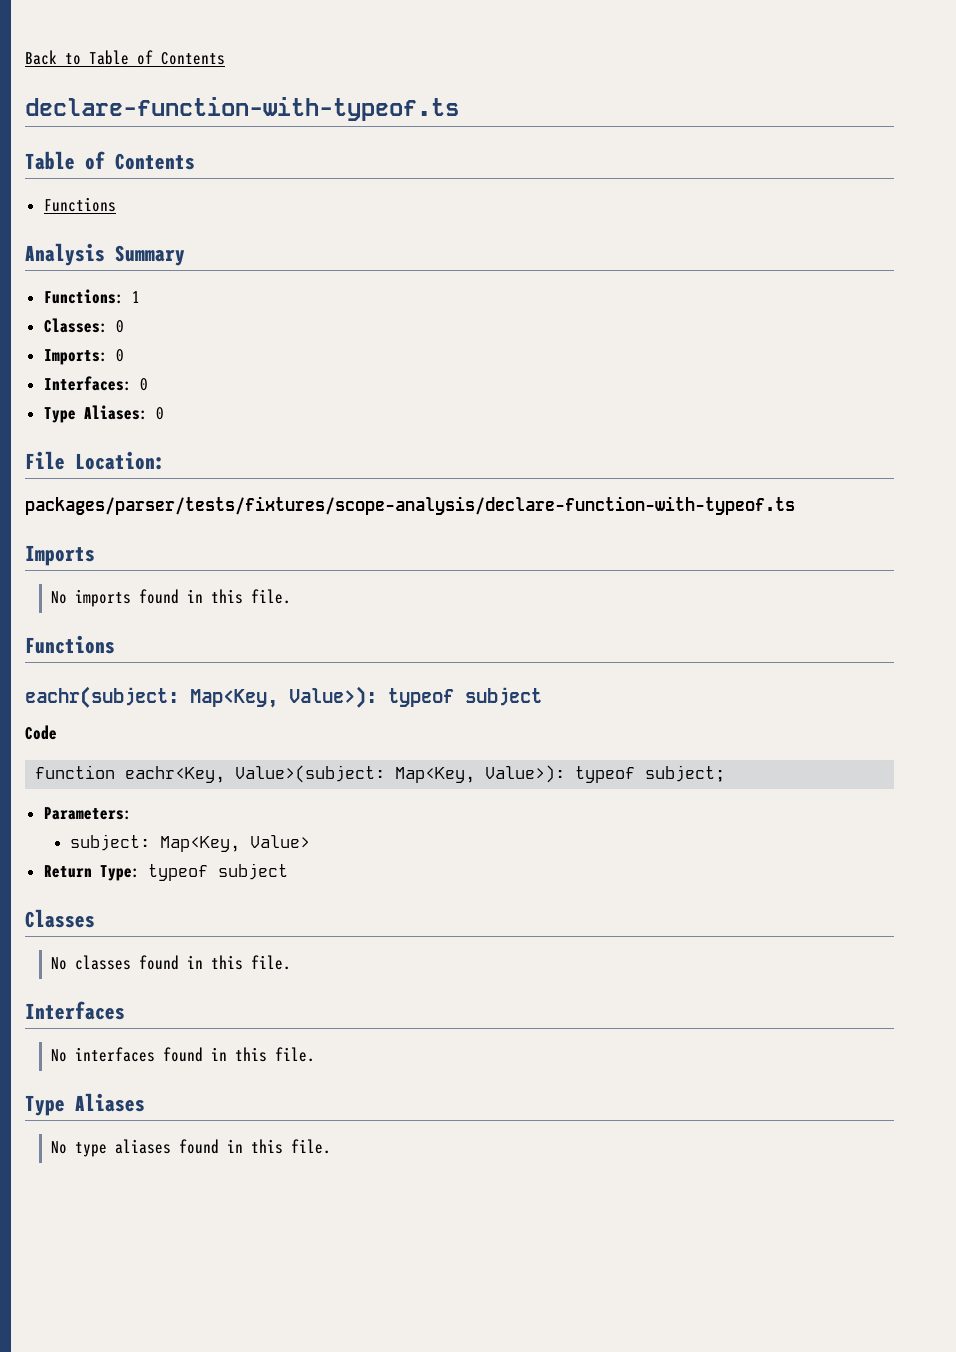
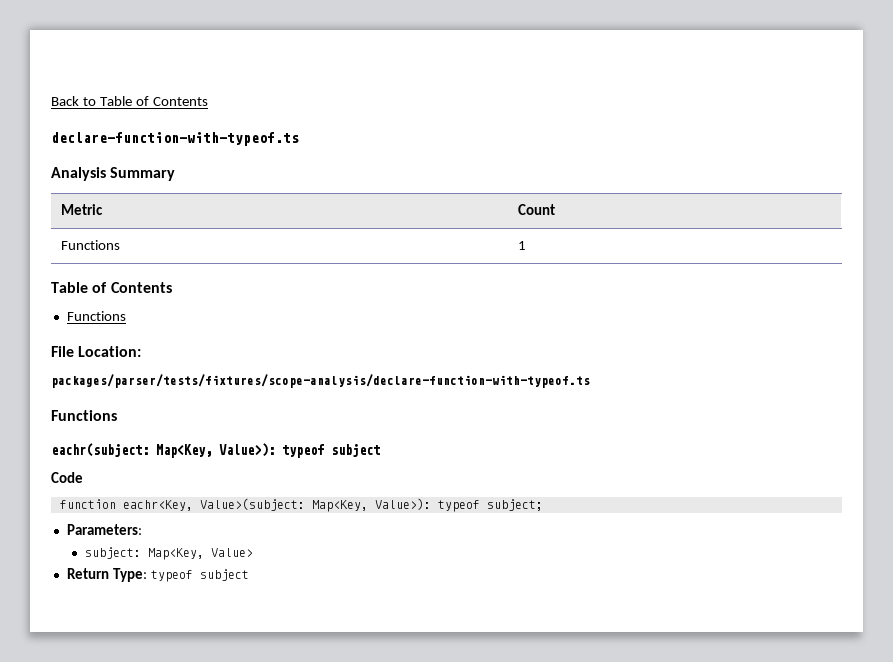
[25,151,195,170] [43,197,116,212] [25,243,185,266] [43,289,140,304] [43,318,124,333] [43,349,124,365] [43,376,148,391] [43,405,164,423] [25,451,165,470] [25,496,795,515] [25,545,95,566] [51,589,292,607] Table of Contents // Functions // Analysis Summary // Functions: 1 // Classes: 0 // Imports: 0 // Interfaces: 0 // Type Aliases: 0 // File Location: // packages/parser/tests/fixtures/scope-analysis/declare-function-with-typeof.ts // Imports // No imports found in this file. -> [51,167,176,181] [61,204,104,215] [518,204,556,215] [61,240,121,250] [518,241,527,250] [51,282,172,293] [66,311,126,321] [51,346,142,357] [51,374,590,388] Analysis Summary // Metric | Count // Functions | 1 // Table of Contents // Functions // File Location: // packages/parser/tests/fixtures/scope-analysis/declare-function-with-typeof.ts
[25,909,95,928] [51,955,292,970] [25,1001,125,1020] [51,1047,316,1062] [25,1093,145,1116] [51,1139,332,1157] // Classes // No classes found in this file. // Interfaces // No interfaces found in this file. // Type Aliases // No type aliases found in this file. -> (249, 575) none

